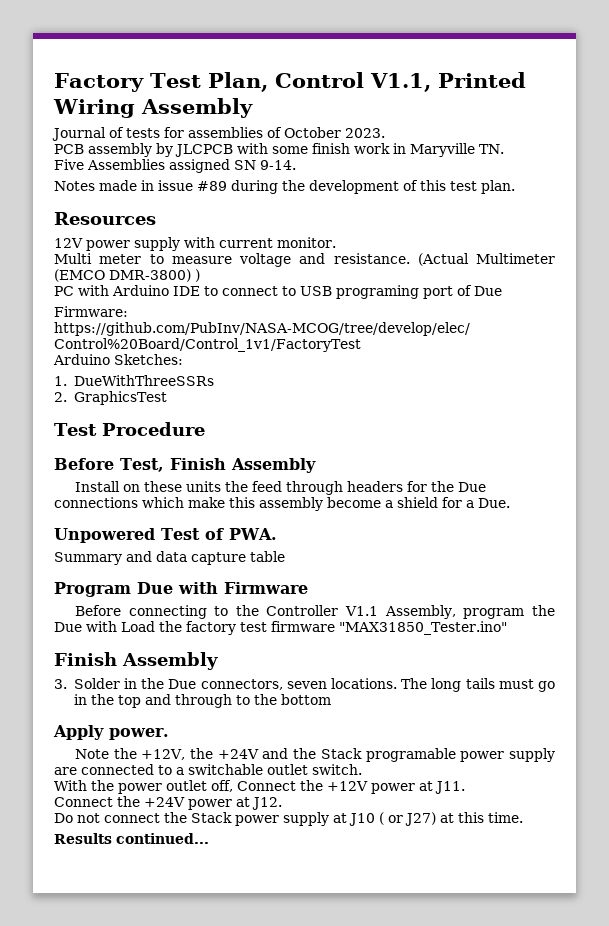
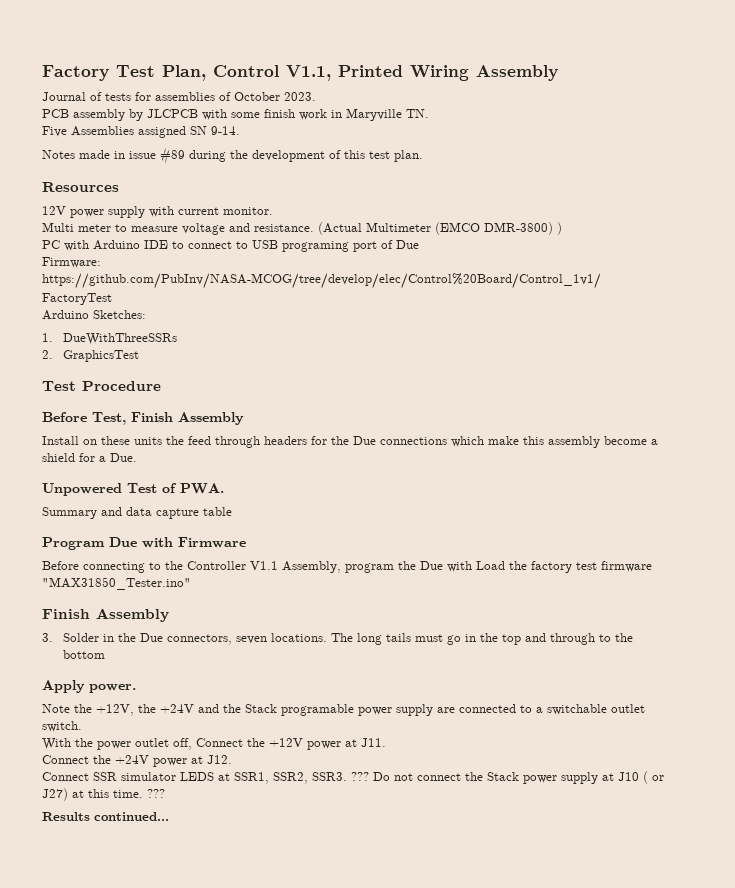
(282, 803) none -> [42,772,369,784] Connect SSR simulator LEDS at SSR1, SSR2, SSR3. ???
(523, 817) none -> [147,789,165,798] ???

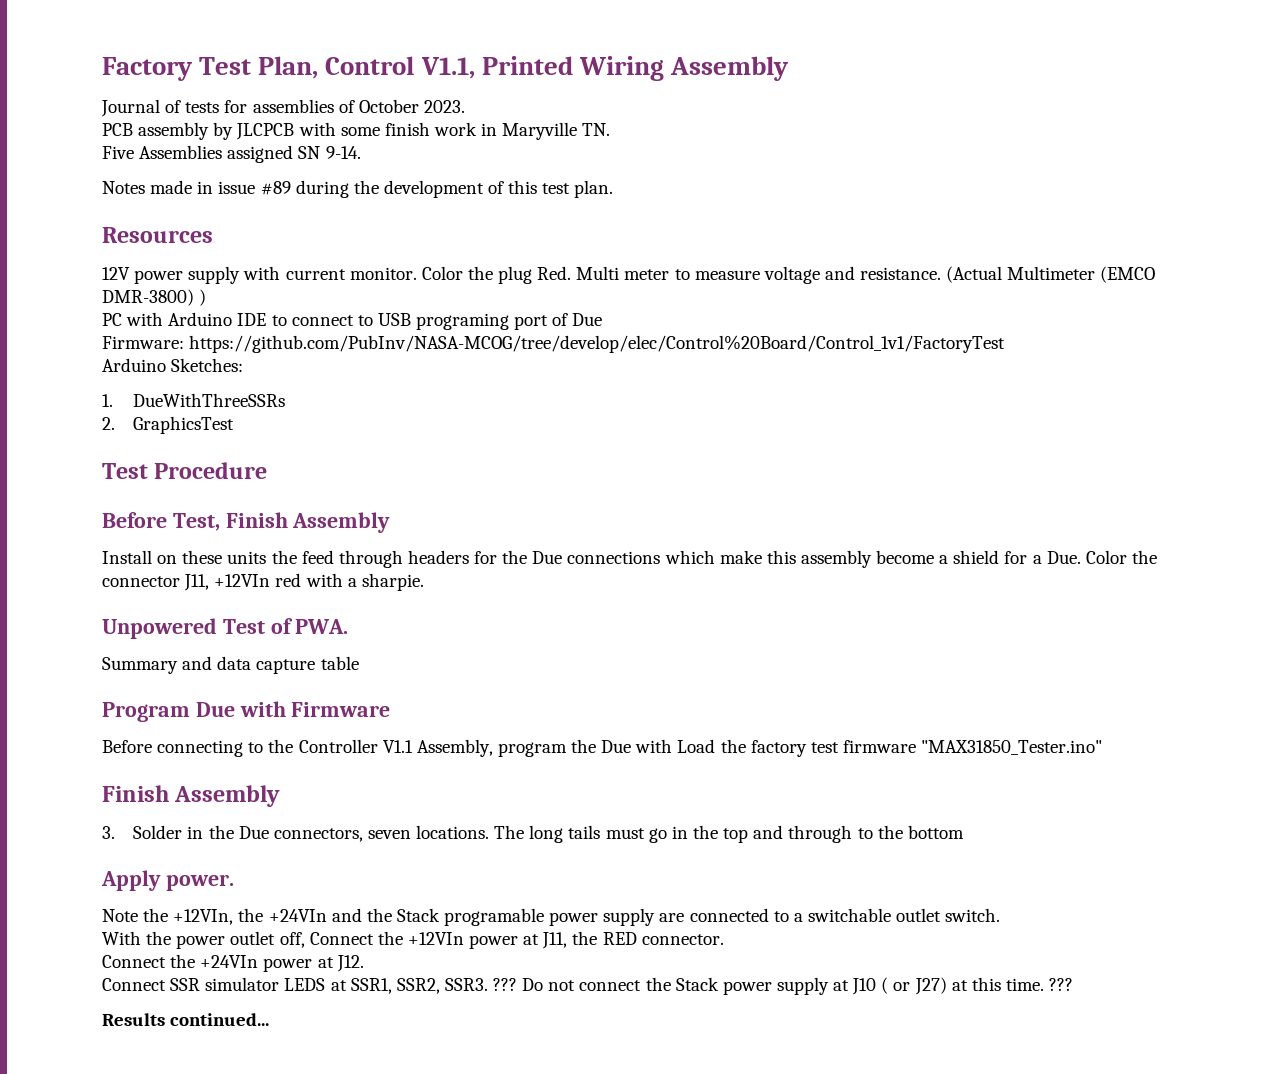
(273, 211) // -> [421,266,572,284] Color the plug Red.
(137, 457) none -> [1085,550,1157,564] [102,573,424,591] Color the connector J11, +12VIn red with a sharpie.
[96,704,194,716] +12V, the +24V -> [173,908,327,925] +12VIn, the +24VIn
[269,738,386,750] [42,755,149,764] +12V power at J11. // Connect the +24V -> [407,931,724,949] [102,954,259,968] +12VIn power at J11, the RED connector. // Connect the +24VIn

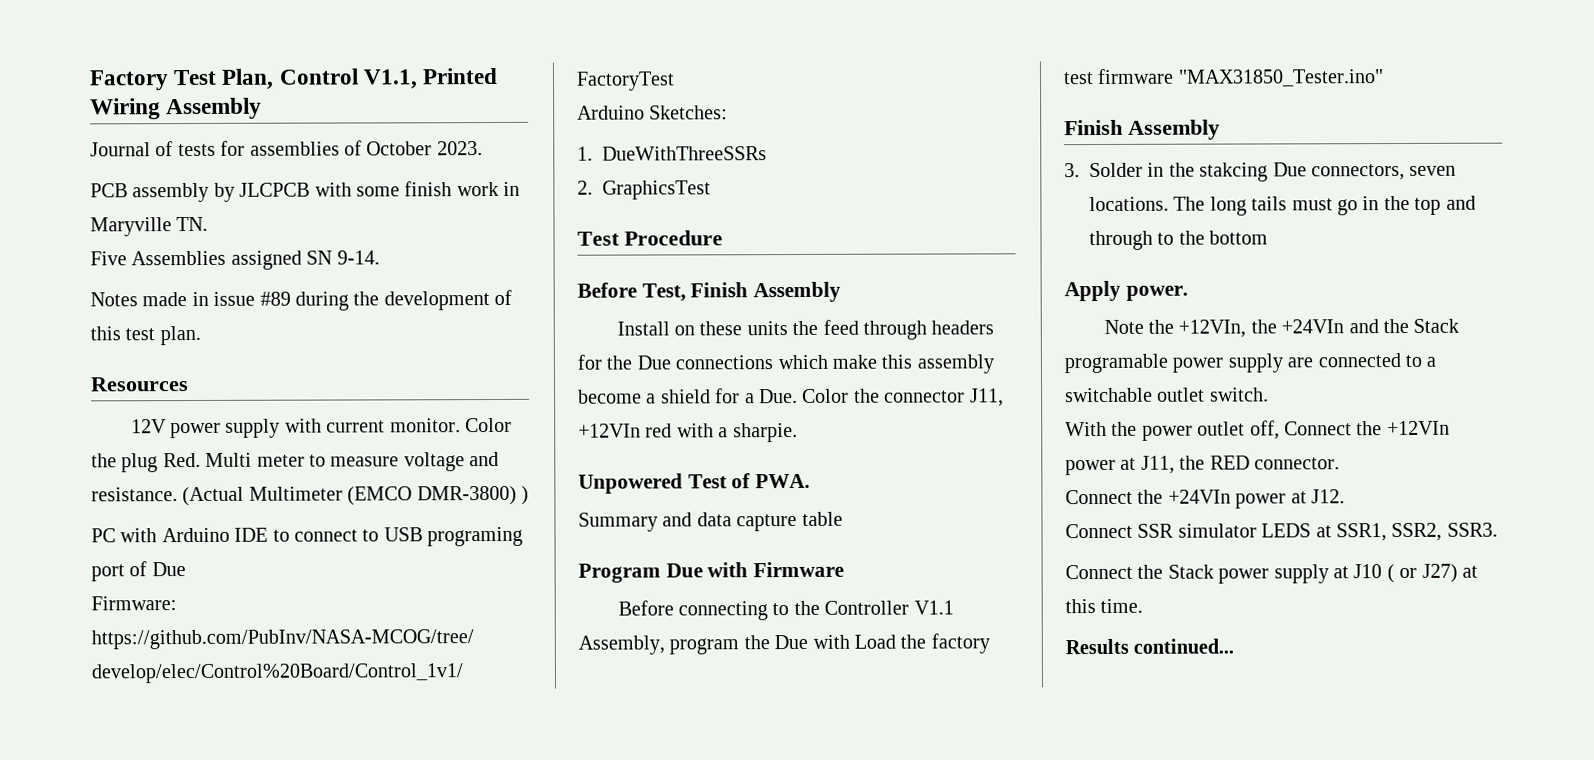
(234, 832) none -> [1199,162,1269,182] stakcing
[493,978,642,991] ??? Do not connect -> [1065,564,1133,580] // Connect
[1049,978,1074,991] ??? -> (1144, 605) none

